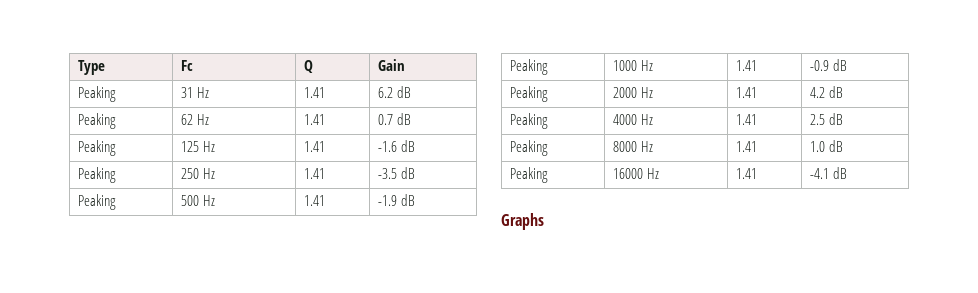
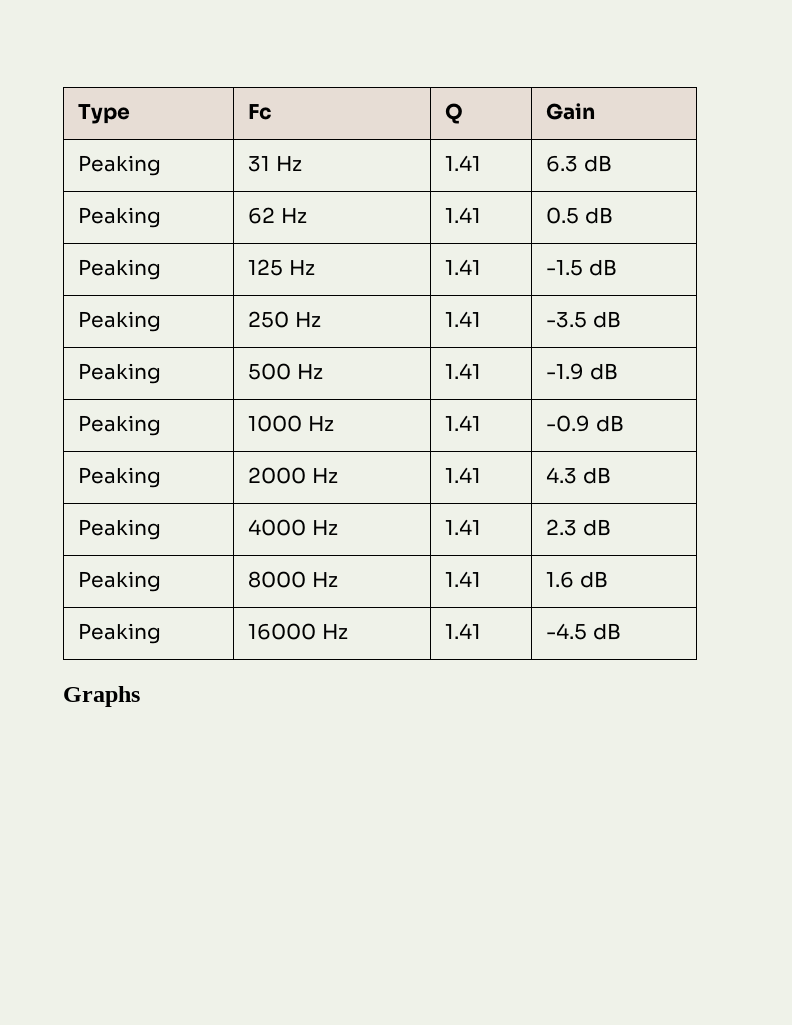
[377,87,393,98] 6.2 -> [546,155,579,172] 6.3
[377,114,393,125] 0.7 -> [546,207,580,224] 0.5
[377,141,397,152] -1.6 -> [546,260,584,276] -1.5
[809,87,825,98] 4.2 -> [546,467,578,484] 4.3
[809,114,825,125] 2.5 -> [546,519,578,536] 2.3
[809,141,825,152] 1.0 -> [546,571,575,588] 1.6
[809,168,829,179] -4.1 -> [546,623,588,640] -4.5

